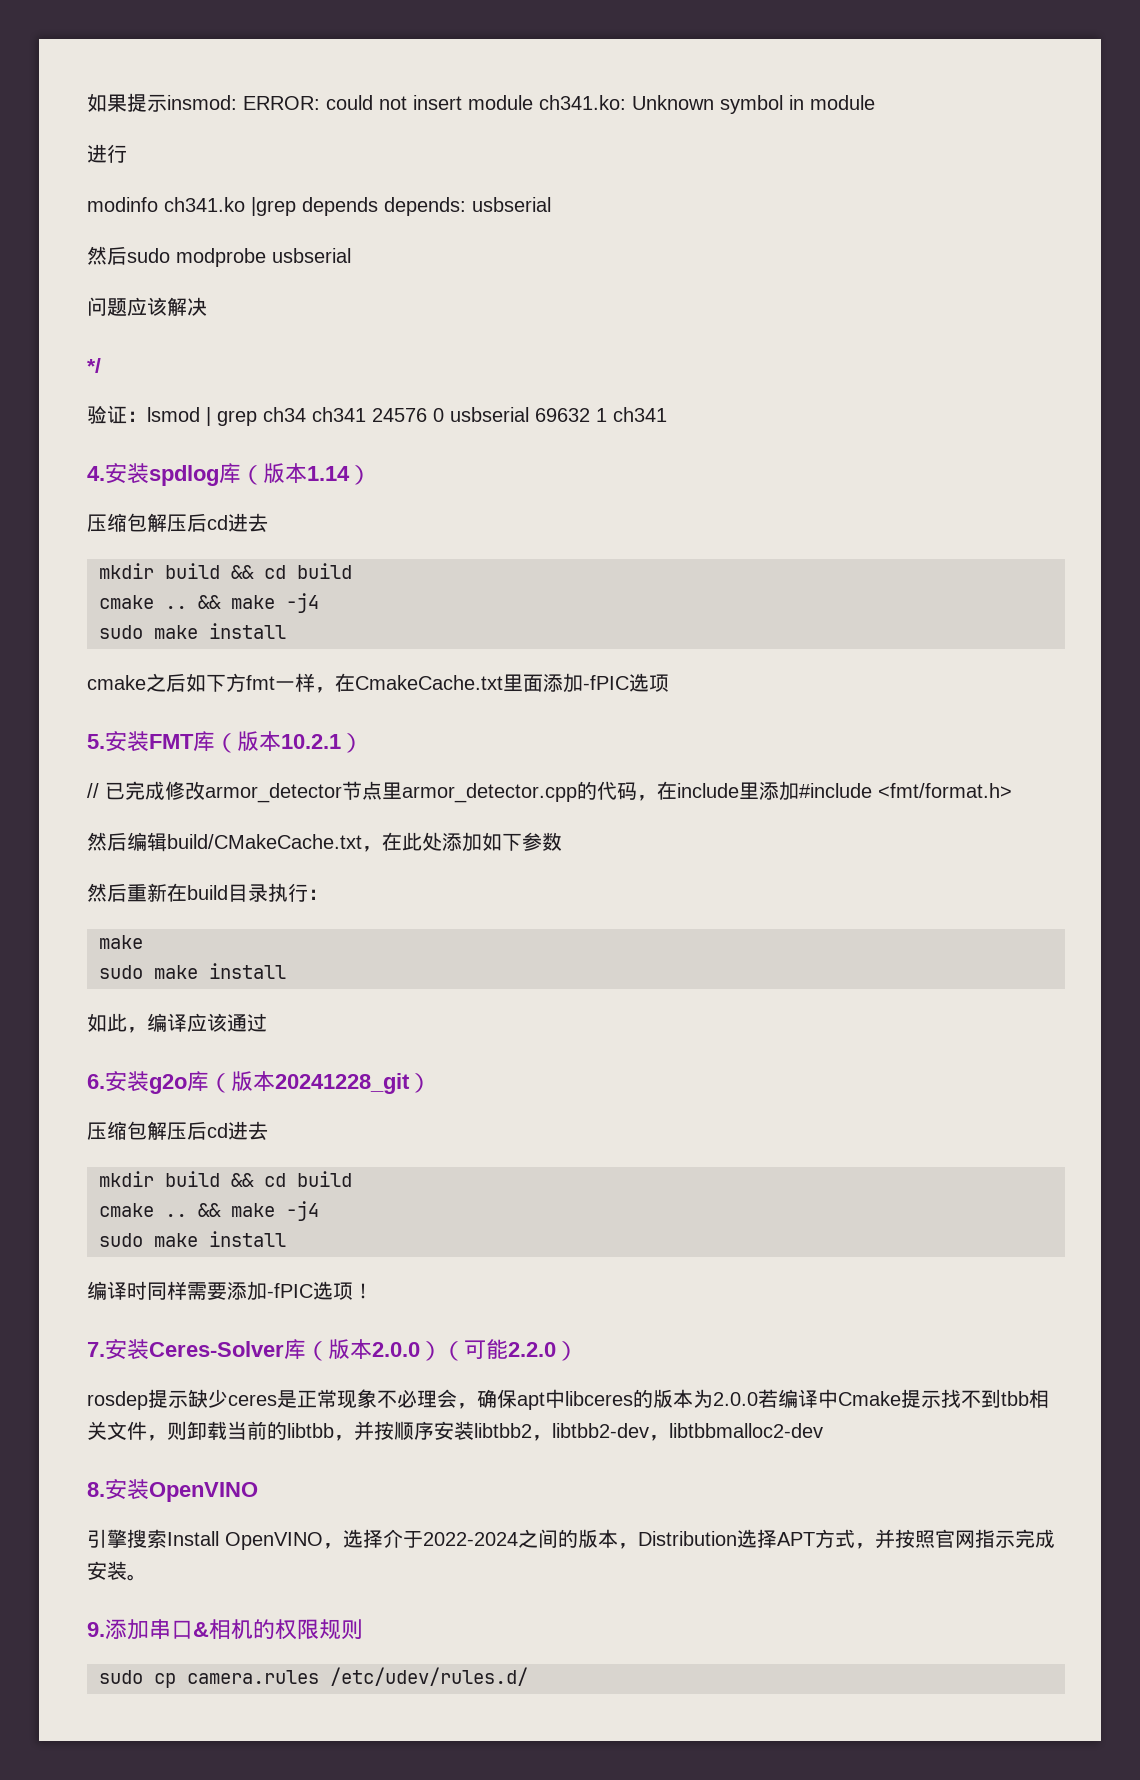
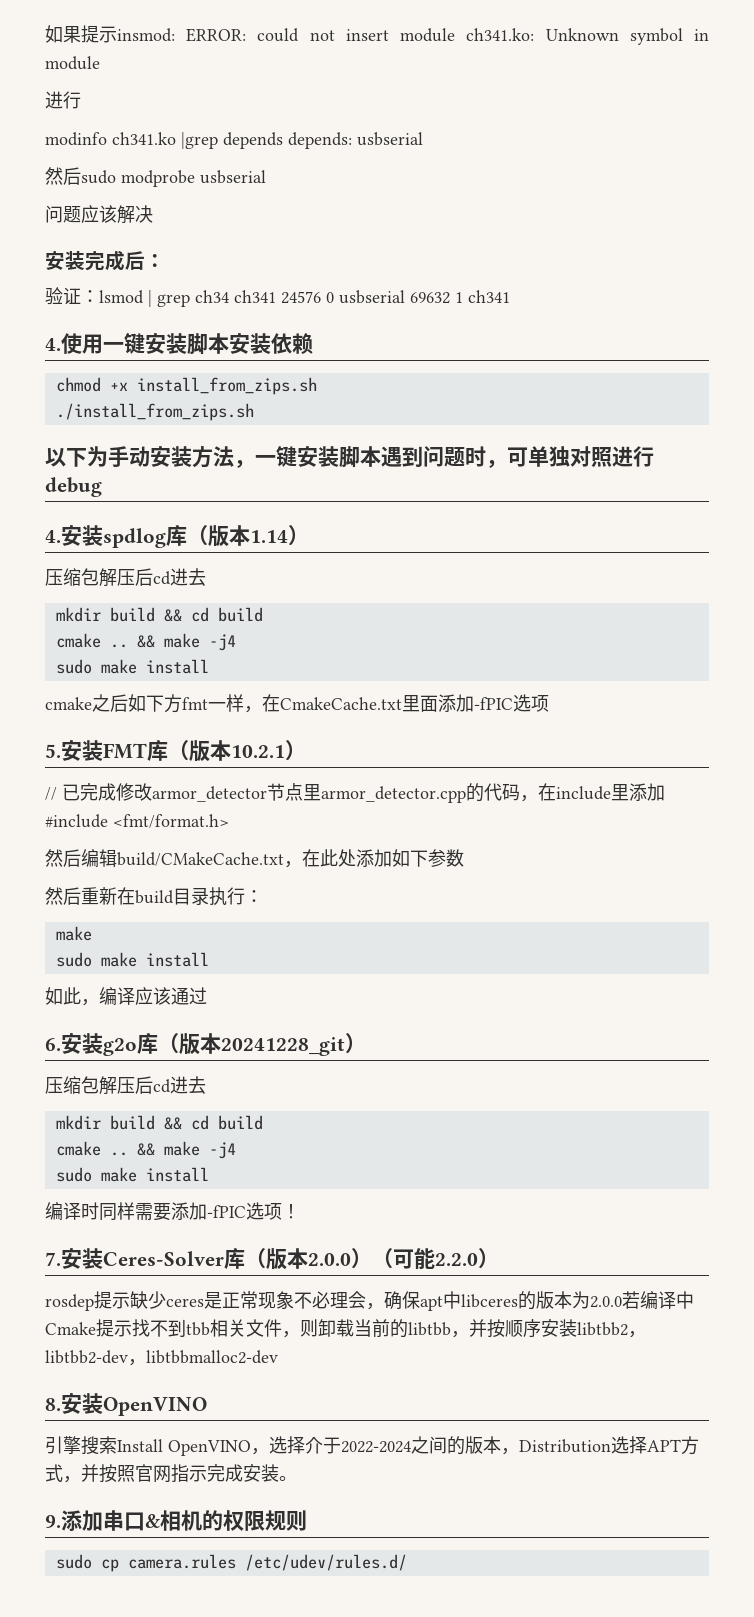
[87,358,101,373] */ -> [45,250,165,271] 安装完成后：
(667, 414) none -> [45,333,313,355] [55,377,317,395] [55,403,254,421] [45,446,654,468] [45,477,102,497] // 4.使用一键安装脚本安装依赖 // chmod +x install_from_zips.sh // ./install_from_zips.sh // 以下为手动安装方法，一键安装脚本遇到问题时，可单独对照进行debug

